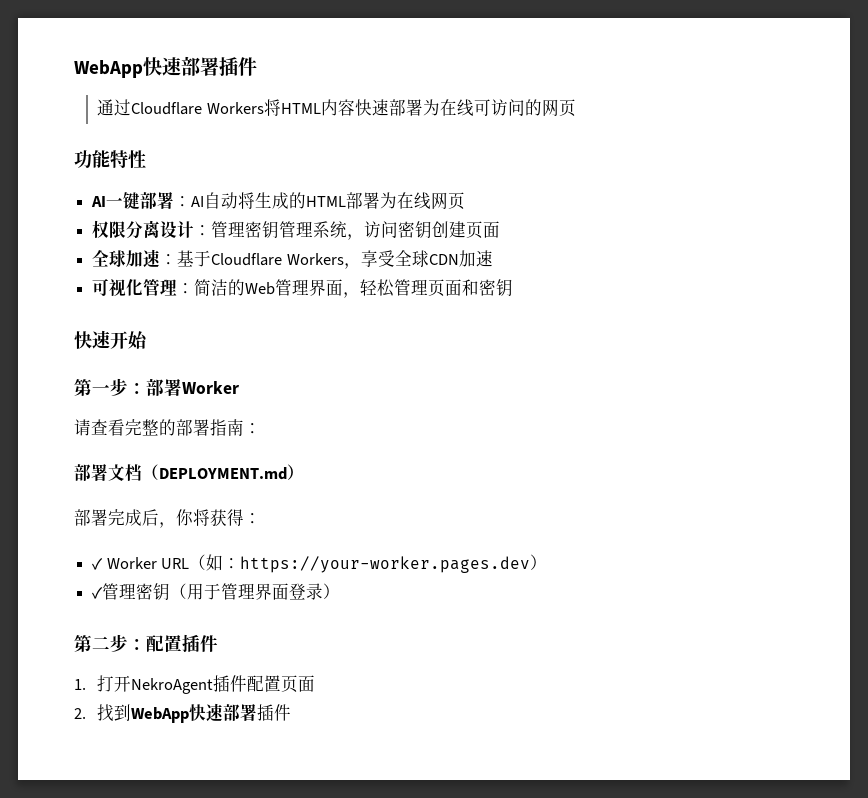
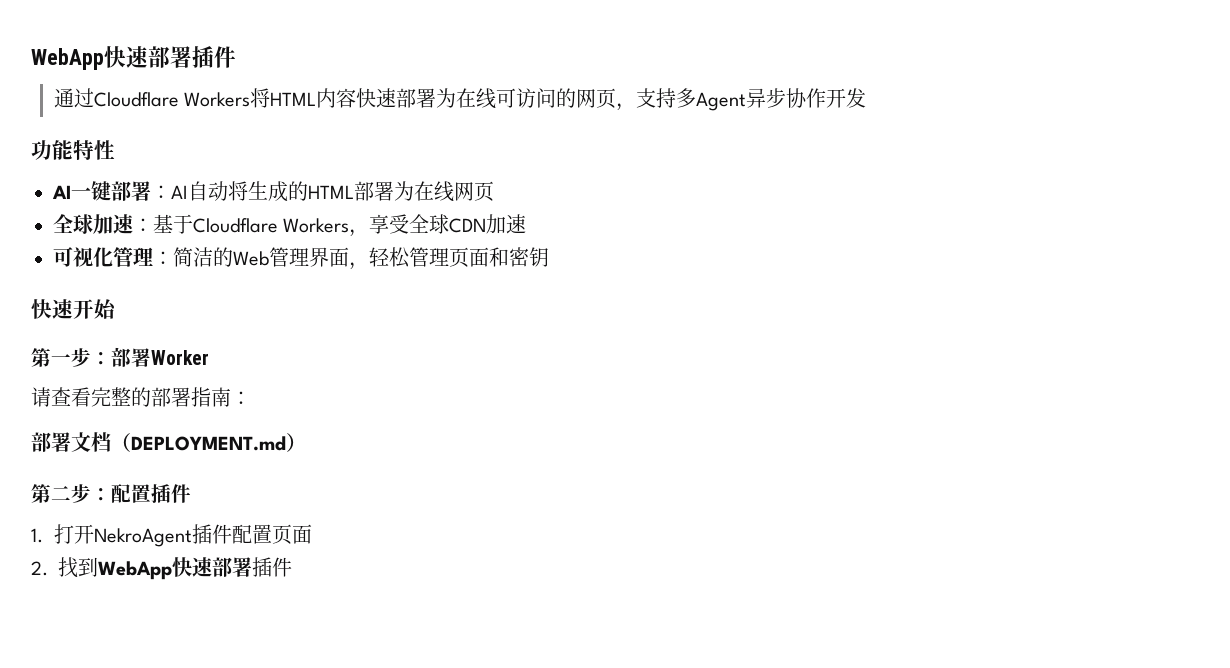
(576, 108) none -> [616,88,867,111] ，支持多Agent异步协作开发
[92,220,501,240] // 权限分离设计：管理密钥管理系统，访问密钥创建页面 -> (494, 191) none
[74,509,261,528] [92,554,548,573] [92,583,341,601] // 部署完成后，你将获得： // ✓ Worker URL（如：https://your-worker.pages.dev） // ✓管理密钥（用于管理界面登录） -> (306, 442) none

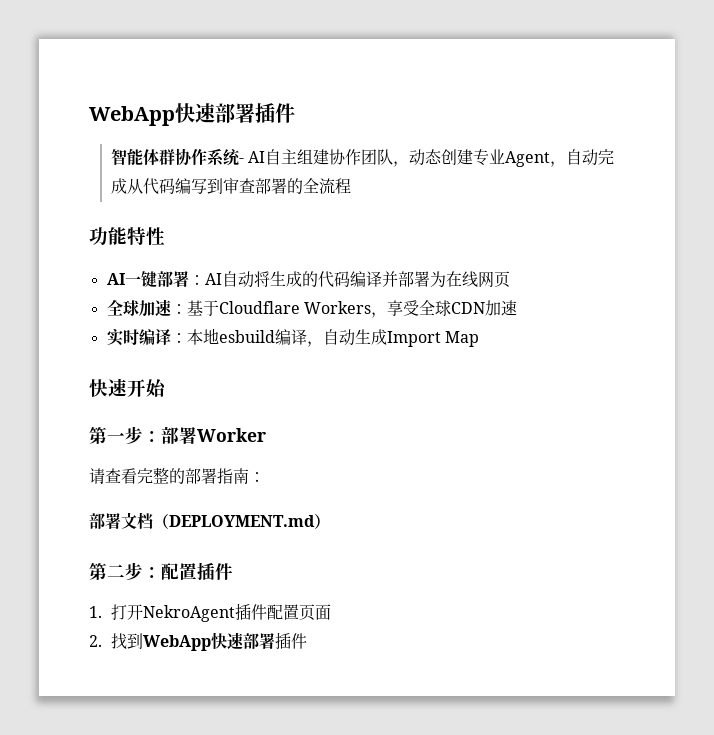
[53,88,867,111] 通过Cloudflare Workers将HTML内容快速部署为在线可访问的网页，支持多Agent异步协作开发 -> [111,148,615,167] [111,177,352,195] 智能体群协作系统- AI自主组建协作团队，动态创建专业Agent，自动完成从代码编写到审查部署的全流程
[308,185,354,199] HTML -> [317,271,398,288] 代码编译并
[53,247,549,270] 可视化管理：简洁的Web管理界面，轻松管理页面和密钥 -> [106,328,479,347] 实时编译：本地esbuild编译，自动生成Import Map

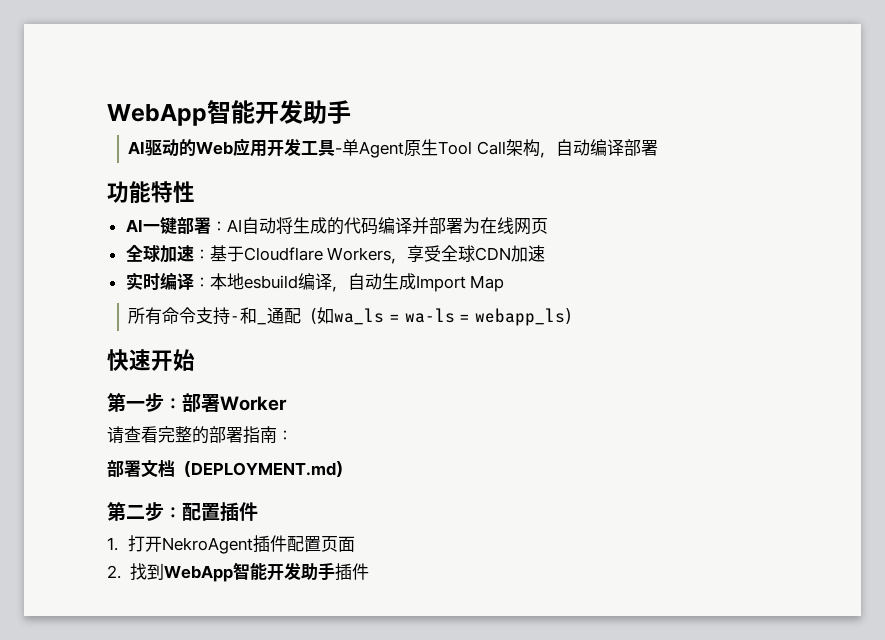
[89,103,295,126] [111,148,615,167] [111,177,352,195] WebApp快速部署插件 // 智能体群协作系统- AI自主组建协作团队，动态创建专业Agent，自动完成从代码编写到审查部署的全流程 -> [107,100,351,126] [128,138,659,158] WebApp智能开发助手 // AI驱动的Web应用开发工具-单Agent原生Tool Call架构，自动编译部署
(479, 339) none -> [128,307,581,326] // 所有命令支持-和_通配（如wa_ls = wa-ls = webapp_ls）
[211,632,276,650] 快速部署 -> [232,562,335,581] 智能开发助手

